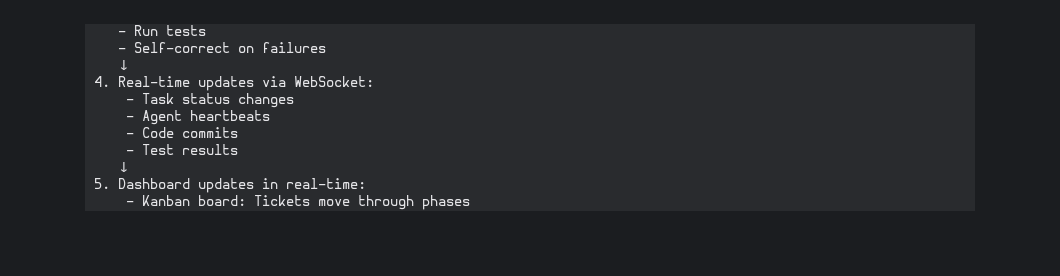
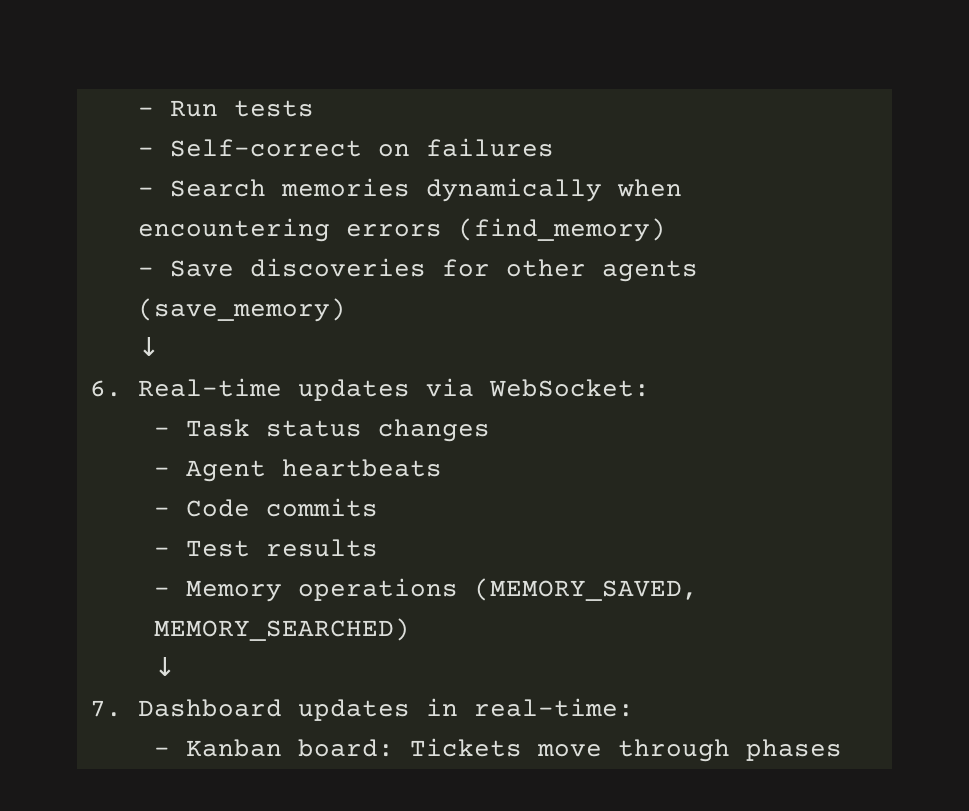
[118,60,131,70] [94,76,111,87] // ↓ // 4. -> [138,178,683,202] [138,218,667,242] [138,258,699,282] [138,298,347,322] [138,337,161,356] [90,380,123,397] // - Search memories dynamically when encountering errors (find_memory) // - Save discoveries for other agents (save_memory) // ↓ // 6.
[118,162,131,172] [94,178,111,189] // ↓ // 5. -> [154,578,699,602] [154,618,411,641] [154,657,177,676] [90,700,123,717] // - Memory operations (MEMORY_SAVED, MEMORY_SEARCHED) // ↓ // 7.

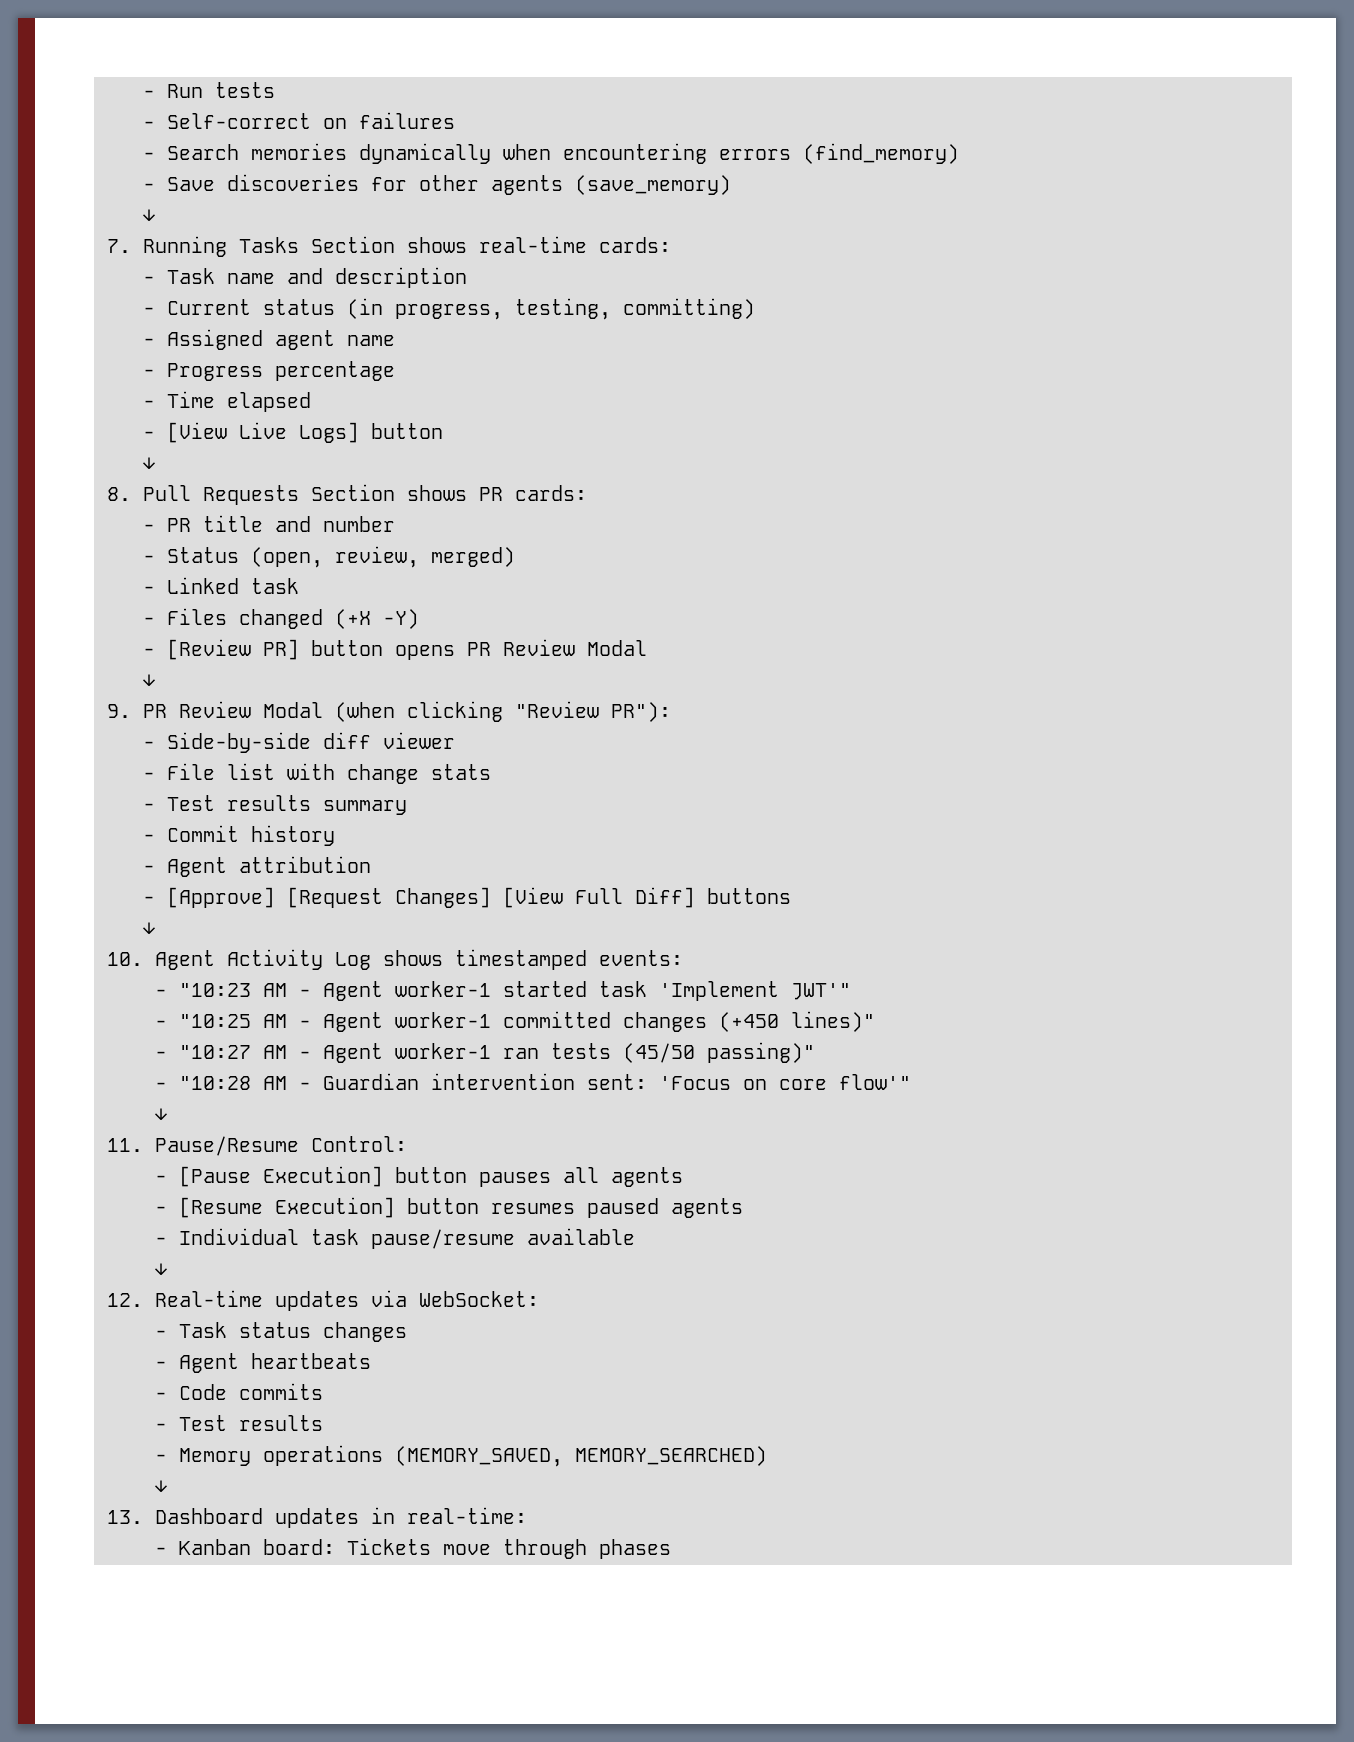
[90,380,123,397] 6. -> [106,236,671,257] [142,267,467,288] [142,298,755,320] [142,329,395,350] [142,361,395,381] [142,391,311,412] [142,422,443,443] [141,457,156,470] [106,484,587,505] [142,515,395,532] [142,546,515,568] [142,577,299,594] [142,608,419,629] [142,639,647,660] [141,674,156,687] [106,701,671,722] [142,732,455,753] [142,763,491,784] [142,795,407,815] [142,825,335,846] [142,856,371,877] [142,887,791,908] [141,922,156,935] [106,949,683,970] [154,981,851,1001] [154,1011,875,1032] [154,1042,815,1063] [154,1073,911,1090] [153,1108,168,1121] [106,1136,407,1156] [154,1166,683,1187] [154,1197,743,1218] [154,1228,635,1249] [153,1263,168,1276] [106,1293,143,1307] 7. Running Tasks Section shows real-time cards: // - Task name and description // - Current status (in progress, testing, committing) // - Assigned agent name // - Progress percentage // - Time elapsed // - [View Live Logs] button // ↓ // 8. Pull Requests Section shows PR cards: // - PR title and number // - Status (open, review, merged) // - Linked task // - Files changed (+X -Y) // - [Review PR] button opens PR Review Modal // ↓ // 9. PR Review Modal (when clicking "Review PR"): // - Side-by-side diff viewer // - File list with change stats // - Test results summary // - Commit history // - Agent attribution // - [Approve] [Request Changes] [View Full Diff] buttons // ↓ // 10. Agent Activity Log shows timestamped events: // - "10:23 AM - Agent worker-1 started task 'Implement JWT'" // - "10:25 AM - Agent worker-1 committed changes (+450 lines)" // - "10:27 AM - Agent worker-1 ran tests (45/50 passing)" // - "10:28 AM - Guardian intervention sent: 'Focus on core flow'" // ↓ // 11. Pause/Resume Control: // - [Pause Execution] button pauses all agents // - [Resume Execution] button resumes paused agents // - Individual task pause/resume available // ↓ // 12.
[90,700,123,717] 7. -> [106,1510,143,1524] 13.

